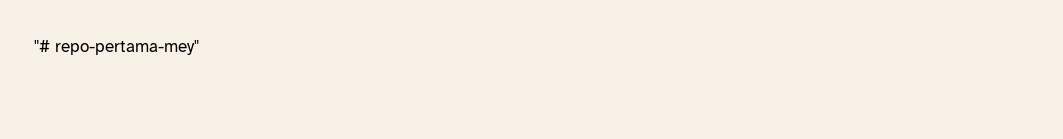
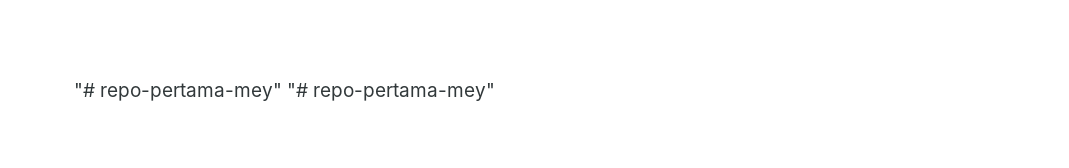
[34,40,199,55] "# repo-pertama-mey" -> [74,83,496,101] "# repo-pertama-mey" "# repo-pertama-mey"

